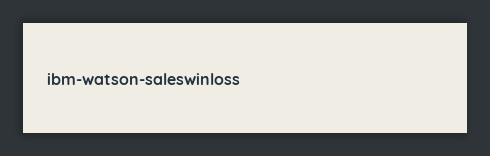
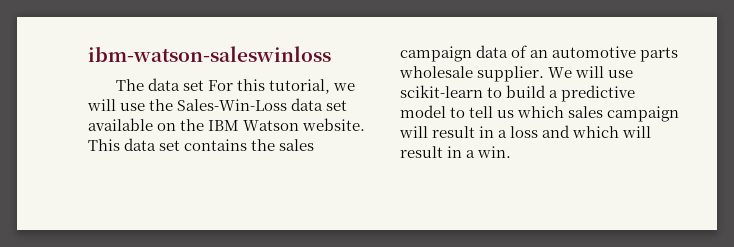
(240, 79) none -> [115,78,356,94] [87,98,348,111] [88,118,366,131] [88,138,315,151] [400,45,679,62] [399,66,634,82] [400,85,636,102] [400,105,680,122] [399,125,652,138] [400,146,512,158] // The data set For this tutorial, we will use the Sales-Win-Loss data set available on the IBM Watson website. This data set contains the sales campaign data of an automotive parts wholesale supplier. We will use scikit-learn to build a predictive model to tell us which sales campaign will result in a loss and which will result in a win.

